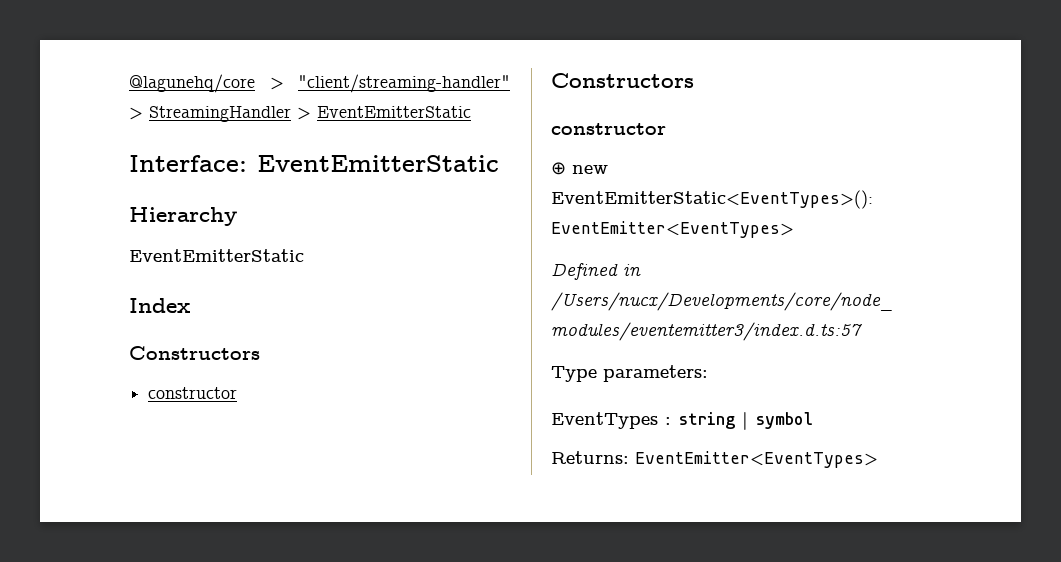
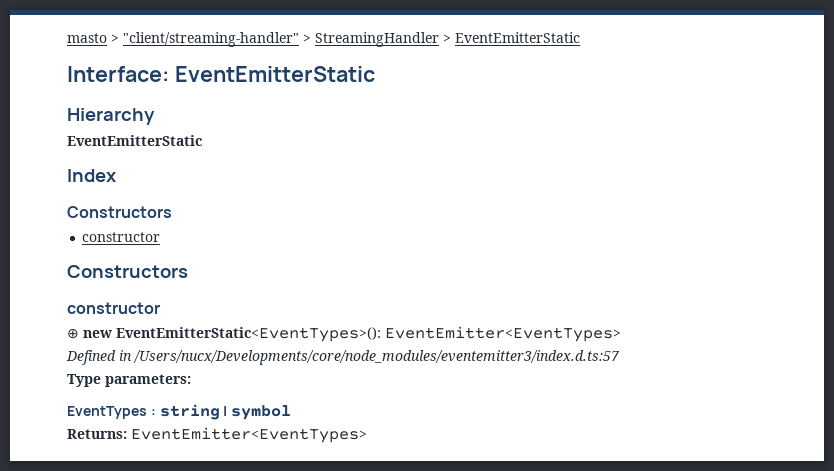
[129,74,255,93] @lagunehq/core -> [67,33,107,43] masto

